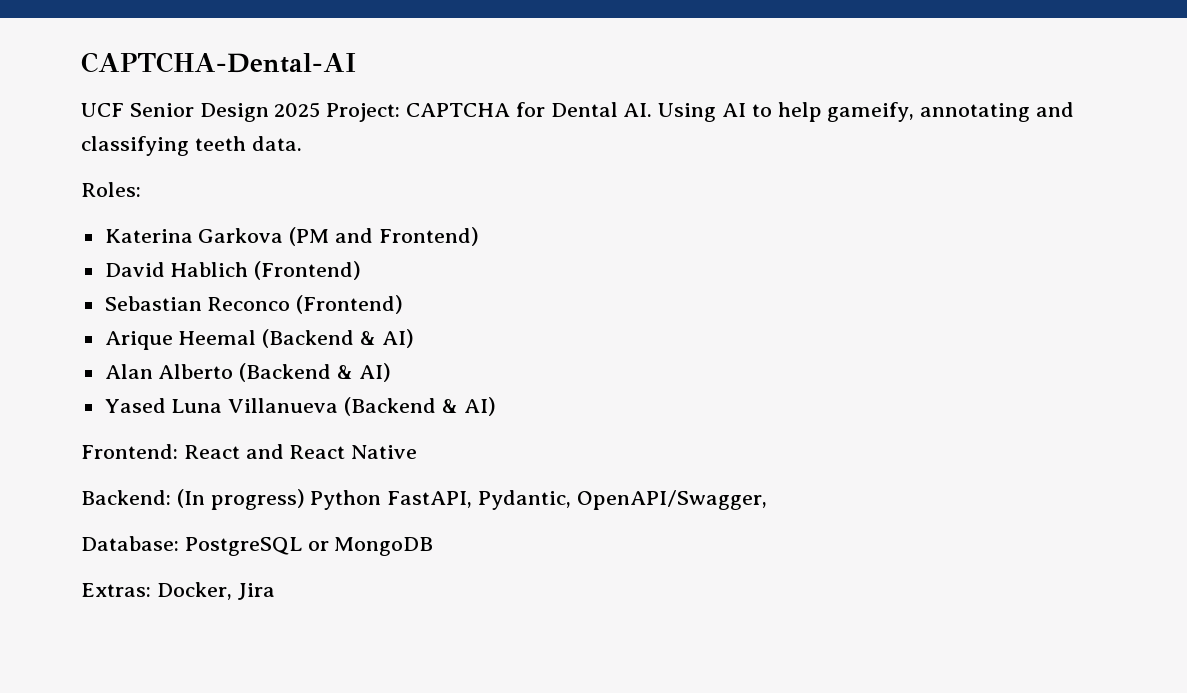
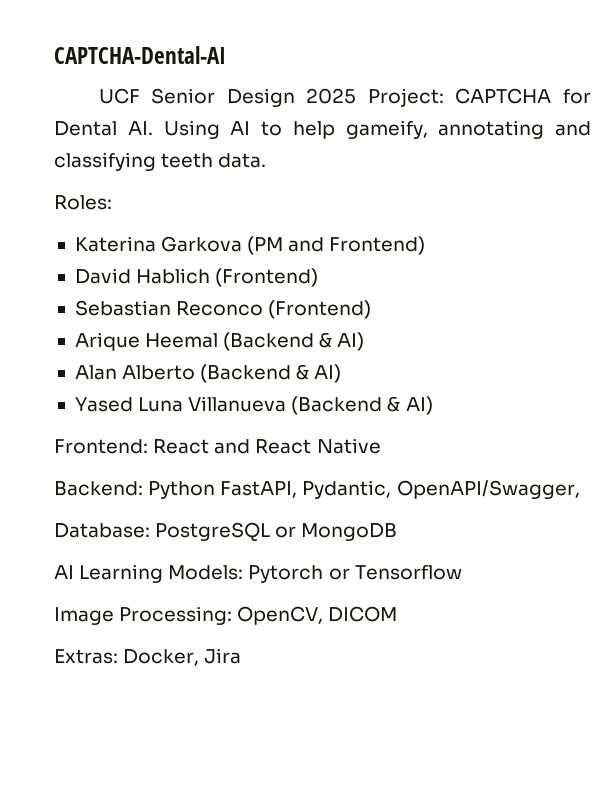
[176,489,305,510] (In progress) -> (143, 488) none
(434, 546) none -> [54,564,462,583] [54,606,398,625] // AI Learning Models: Pytorch or Tensorflow // Image Processing: OpenCV, DICOM

